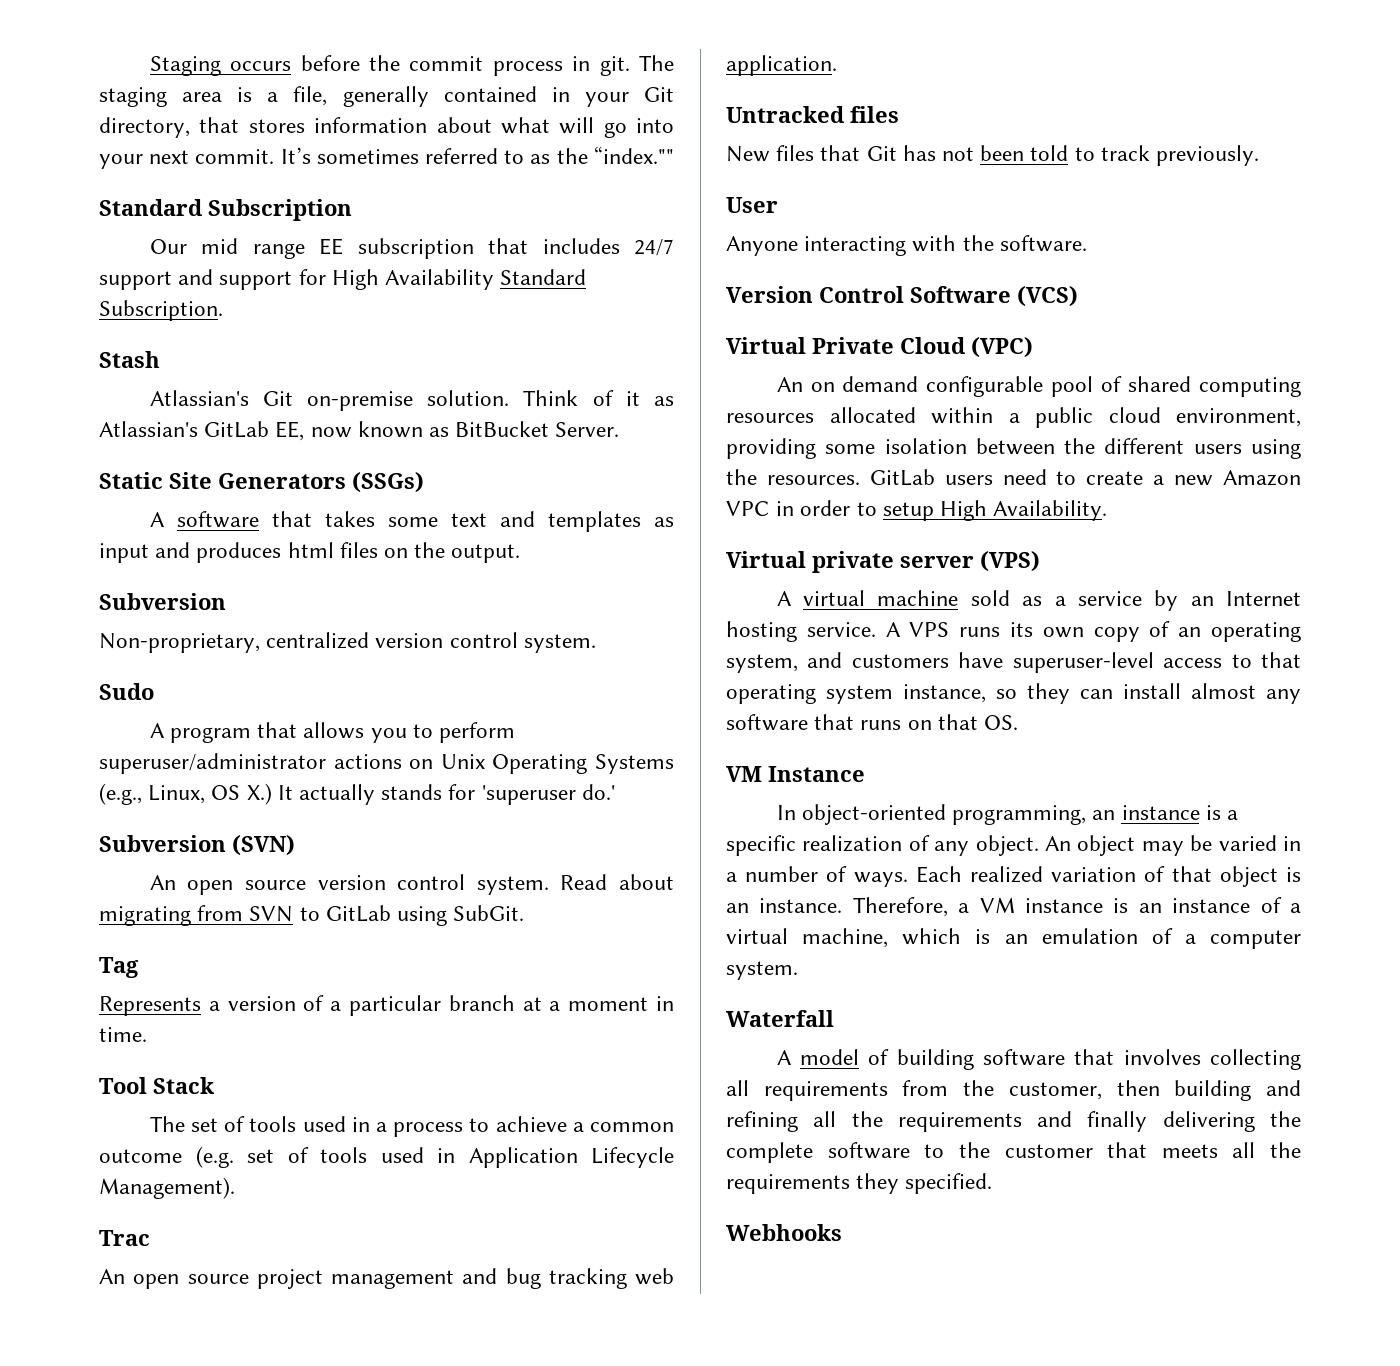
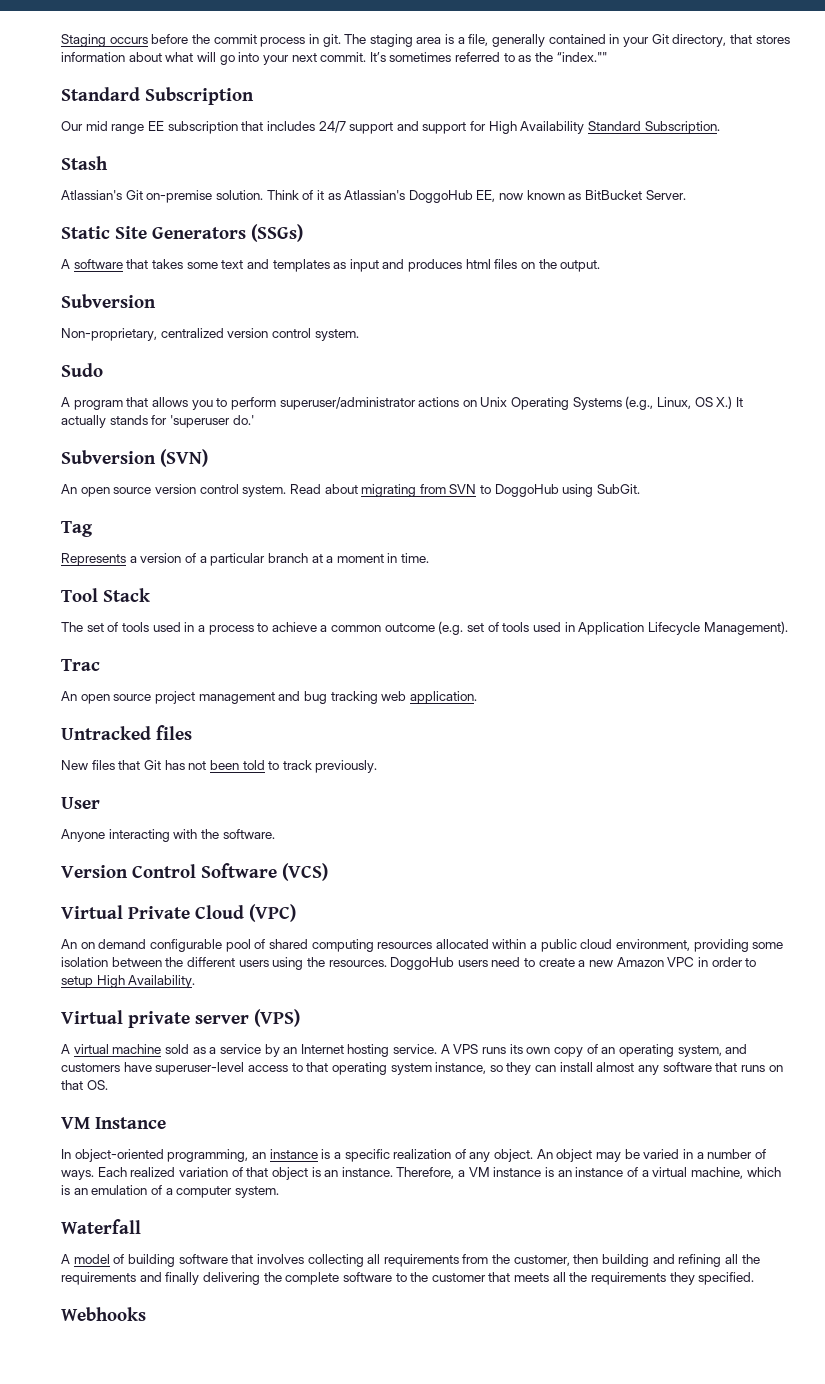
[204,421,270,438] GitLab -> [408,190,473,203] DoggoHub
[325,905,391,922] GitLab -> [494,484,559,497] DoggoHub
[869,469,935,486] GitLab -> [390,957,455,970] DoggoHub

